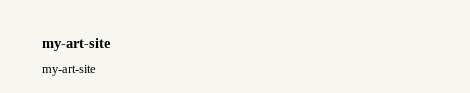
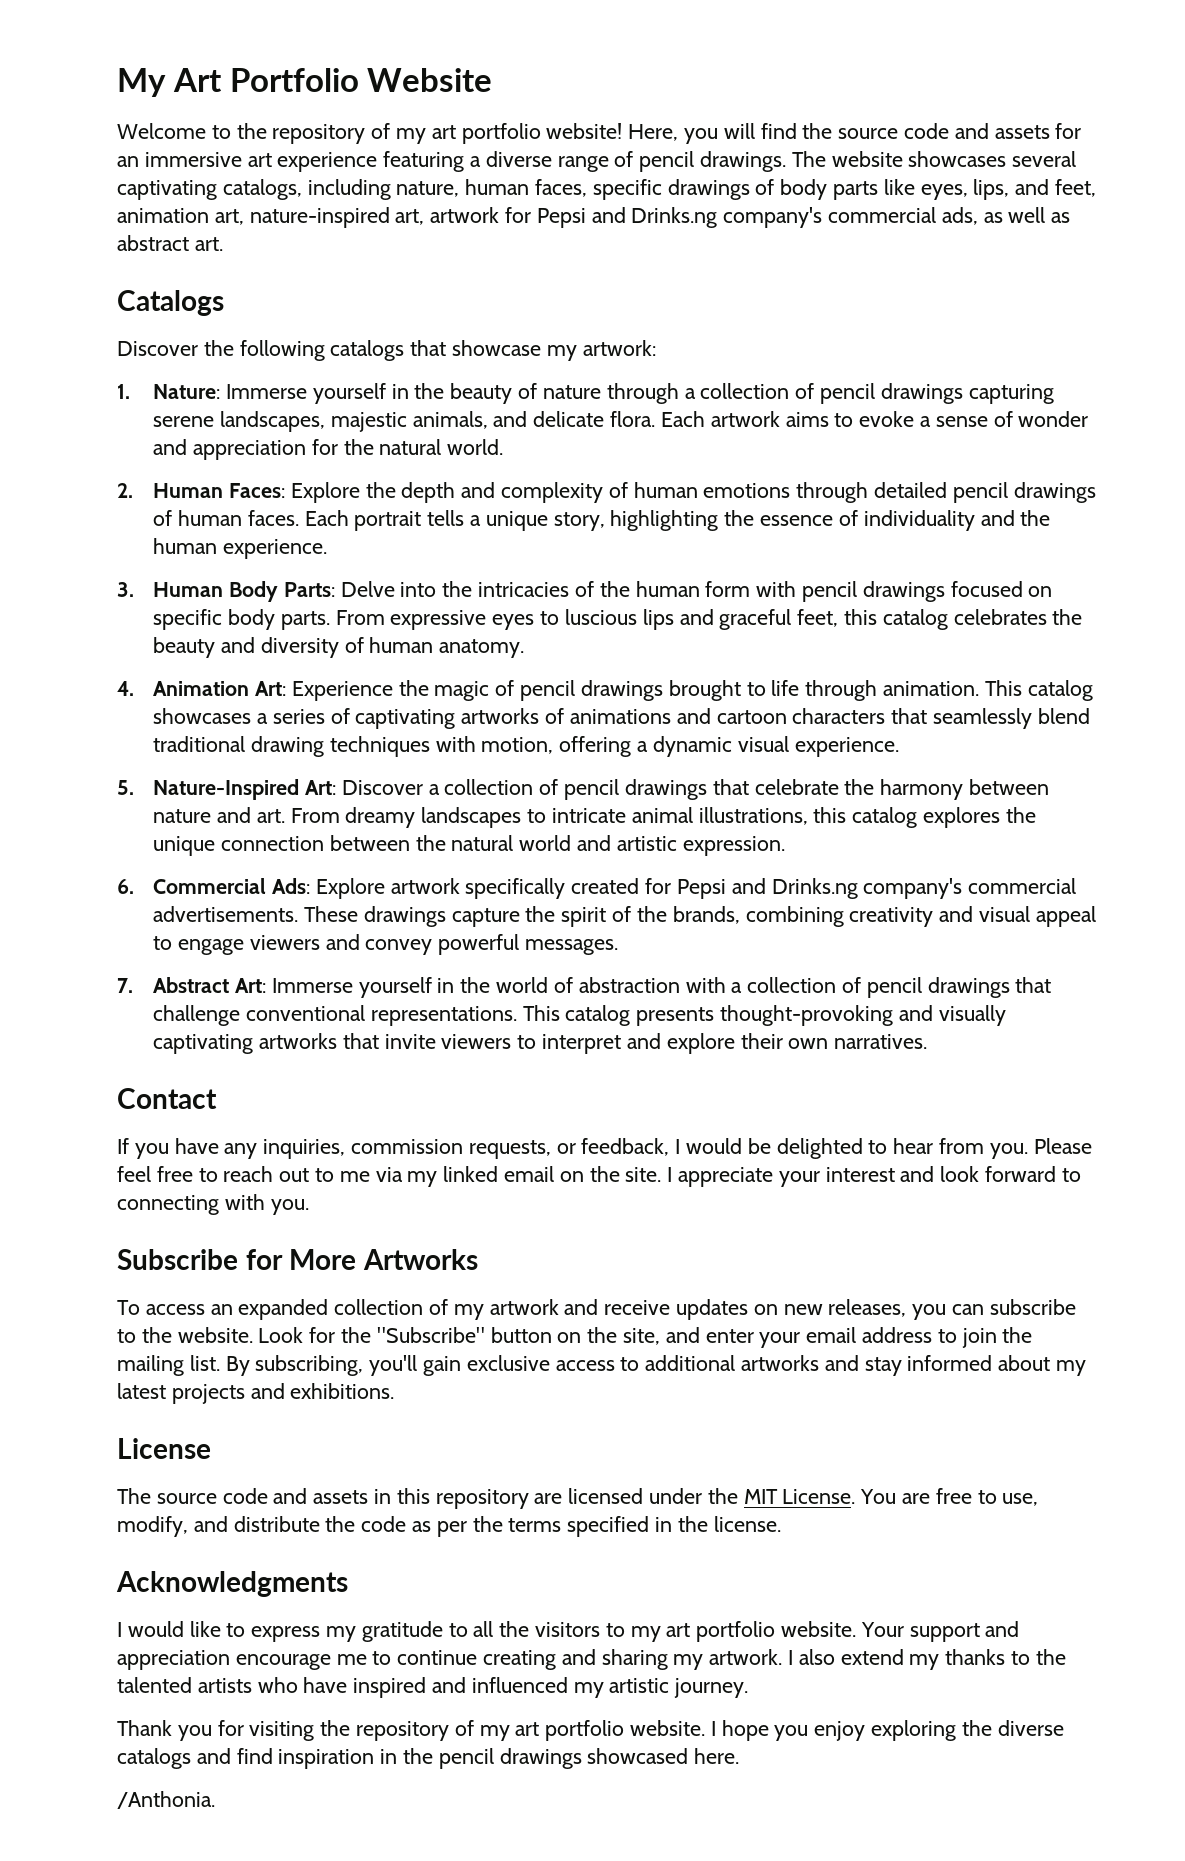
[42,38,111,51] [42,65,96,76] my-art-site // my-art-site -> [117,68,493,97] [117,123,1082,144] [117,151,1077,172] [117,179,1097,200] [117,207,1071,228] [117,235,223,251] [117,290,224,316] [117,340,656,361] [117,383,1054,404] [153,411,1089,432] [153,439,504,460] [117,482,1096,503] [153,510,1051,531] [153,538,328,559] [117,581,1053,602] [153,609,1083,630] [153,637,525,658] [117,680,1093,701] [153,708,1090,729] [153,736,899,757] [117,779,1049,800] [153,807,1036,828] [153,835,785,856] [117,878,1077,899] [153,906,1096,927] [153,934,619,955] [117,977,1052,998] [153,1005,1006,1026] [153,1033,928,1054] [117,1088,217,1109] [117,1138,1092,1159] [117,1166,1081,1187] [117,1194,309,1215] [117,1249,478,1270] [117,1299,1076,1320] [117,1327,1033,1348] [117,1355,1087,1376] [117,1383,395,1404] [117,1438,211,1459] [117,1488,1039,1509] [117,1516,781,1537] [116,1571,348,1597] [117,1621,1020,1642] [117,1649,1066,1670] [117,1677,749,1698] [117,1720,1064,1741] [117,1748,740,1769] [117,1791,215,1809] My Art Portfolio Website // Welcome to the repository of my art portfolio website! Here, you will find the source code and assets for an immersive art experience featuring a diverse range of pencil drawings. The website showcases several captivating catalogs, including nature, human faces, specific drawings of body parts like eyes, lips, and feet, animation art, nature-inspired art, artwork for Pepsi and Drinks.ng company's commercial ads, as well as abstract art. // Catalogs // Discover the following catalogs that showcase my artwork: // 1. Nature: Immerse yourself in the beauty of nature through a collection of pencil drawings capturing serene landscapes, majestic animals, and delicate flora. Each artwork aims to evoke a sense of wonder and appreciation for the natural world. // 2. Human Faces: Explore the depth and complexity of human emotions through detailed pencil drawings of human faces. Each portrait tells a unique story, highlighting the essence of individuality and the human experience. // 3. Human Body Parts: Delve into the intricacies of the human form with pencil drawings focused on specific body parts. From expressive eyes to luscious lips and graceful feet, this catalog celebrates the beauty and diversity of human anatomy. // 4. Animation Art: Experience the magic of pencil drawings brought to life through animation. This catalog showcases a series of captivating artworks of animations and cartoon characters that seamlessly blend traditional drawing techniques with motion, offering a dynamic visual experience. // 5. Nature-Inspired Art: Discover a collection of pencil drawings that celebrate the harmony between nature and art. From dreamy landscapes to intricate animal illustrations, this catalog explores the unique connection between the natural world and artistic expression. // 6. Commercial Ads: Explore artwork specifically created for Pepsi and Drinks.ng company's commercial advertisements. These drawings capture the spirit of the brands, combining creativity and visual appeal to engage viewers and convey powerful messages. // 7. Abstract Art: Immerse yourself in the world of abstraction with a collection of pencil drawings that challenge conventional representations. This catalog presents thought-provoking and visually captivating artworks that invite viewers to interpret and explore their own narratives. // Contact // If you have any inquiries, commission requests, or feedback, I would be delighted to hear from you. Please feel free to reach out to me via my linked email on the site. I appreciate your interest and look forward to connecting with you. // Subscribe for More Artworks // To access an expanded collection of my artwork and receive updates on new releases, you can subscribe to the website. Look for the "Subscribe" button on the site, and enter your email address to join the mailing list. By subscribing, you'll gain exclusive access to additional artworks and stay informed about my latest projects and exhibitions. // License // The source code and assets in this repository are licensed under the MIT License. You are free to use, modify, and distribute the code as per the terms specified in the license. // Acknowledgments // I would like to express my gratitude to all the visitors to my art portfolio website. Your support and appreciation encourage me to continue creating and sharing my artwork. I also extend my thanks to the talented artists who have inspired and influenced my artistic journey. // Thank you for visiting the repository of my art portfolio website. I hope you enjoy exploring the diverse catalogs and find inspiration in the pencil drawings showcased here. // /Anthonia.

